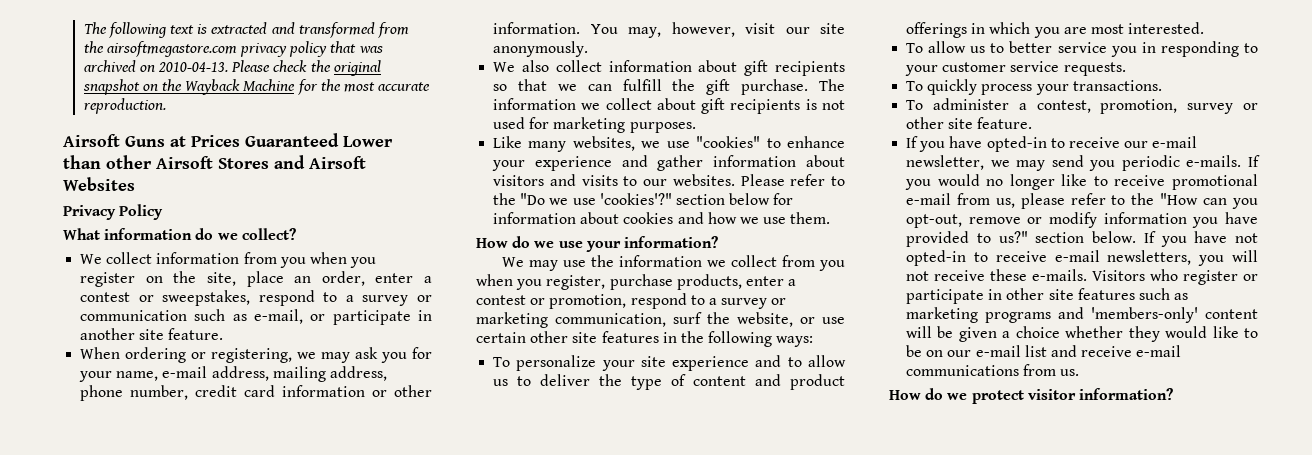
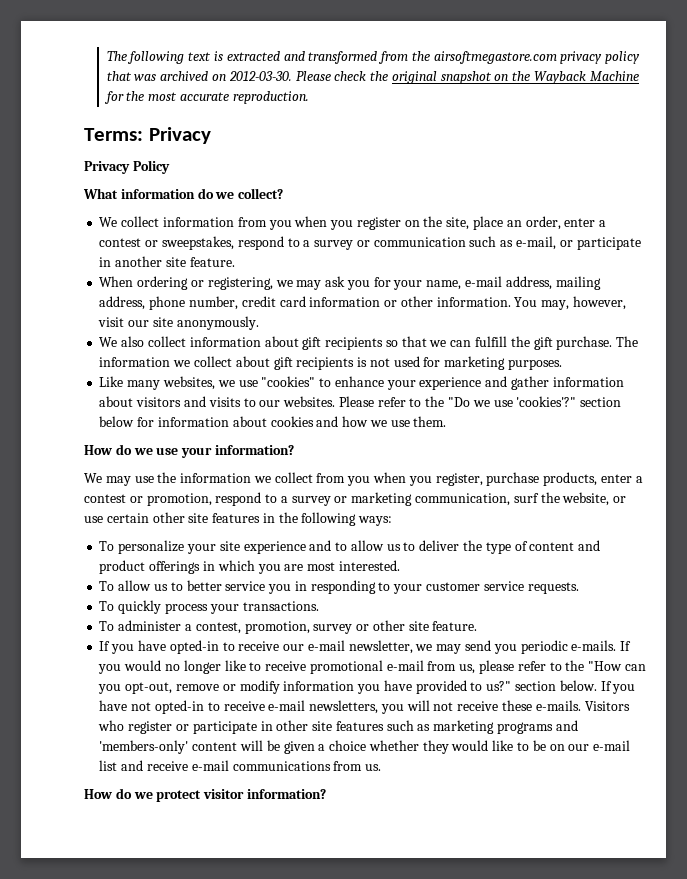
[158,62,229,72] 2010-04-13. -> [228,71,292,81] 2012-03-30.
[63,133,393,147] [63,155,366,169] [63,177,135,191] Airsoft Guns at Prices Guaranteed Lower than other Airsoft Stores and Airsoft Websites -> [84,127,211,144] Terms: Privacy

